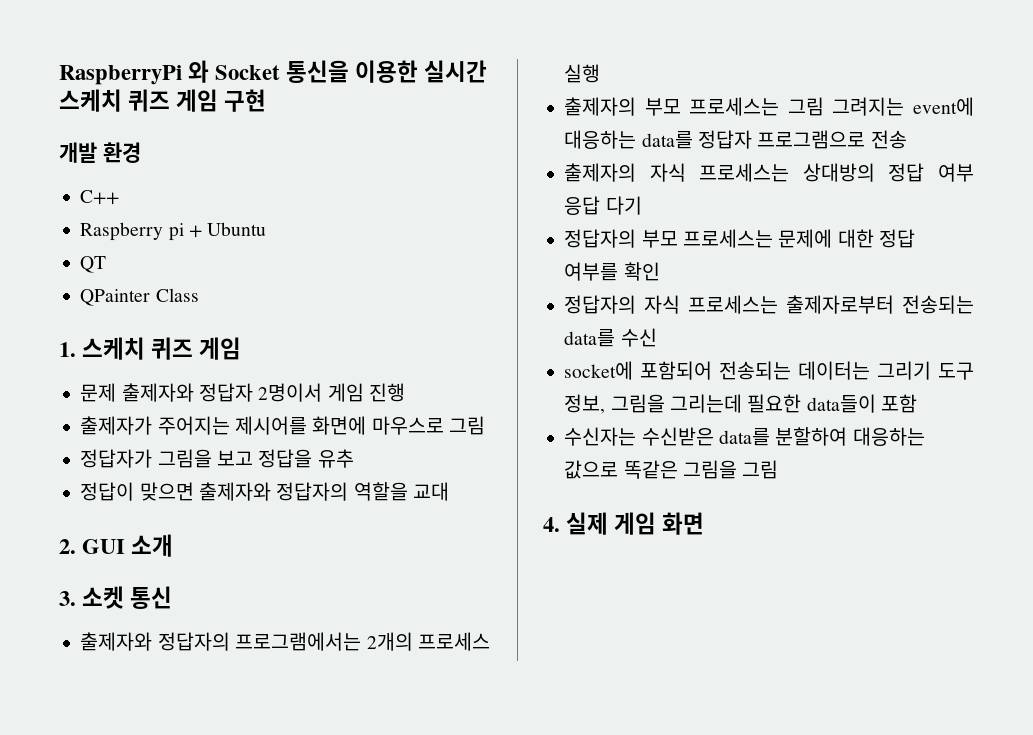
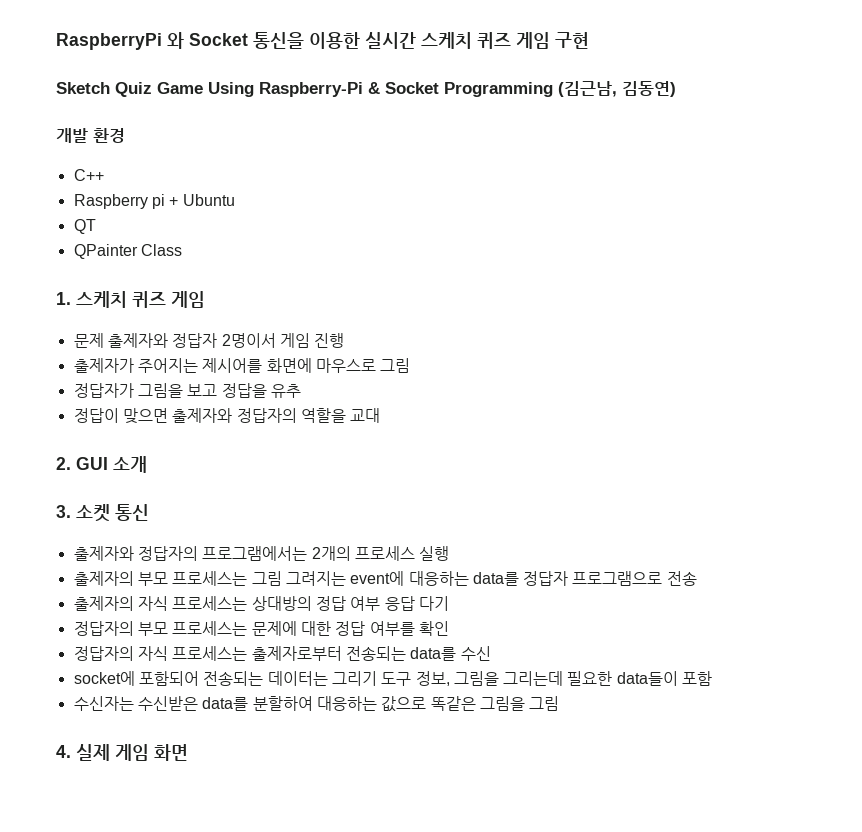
(267, 100) none -> [56,81,676,97] // Sketch Quiz Game Using Raspberry-Pi & Socket Programming (김근남, 김동연)

